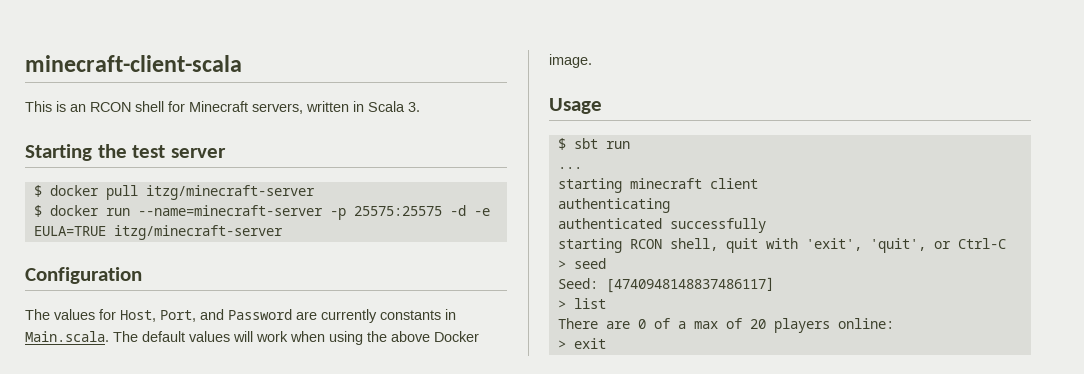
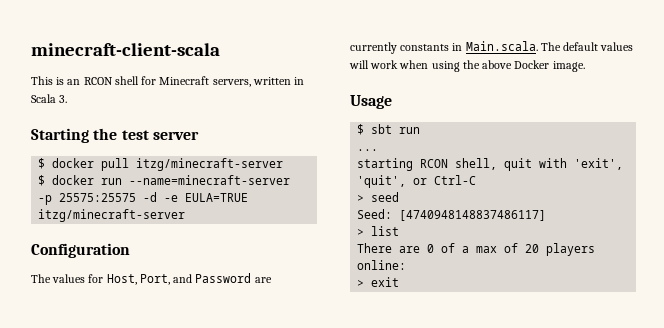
[557,178,758,193] [557,198,670,213] [557,218,766,233] // starting minecraft client // authenticating // authenticated successfully -> (379, 150) none

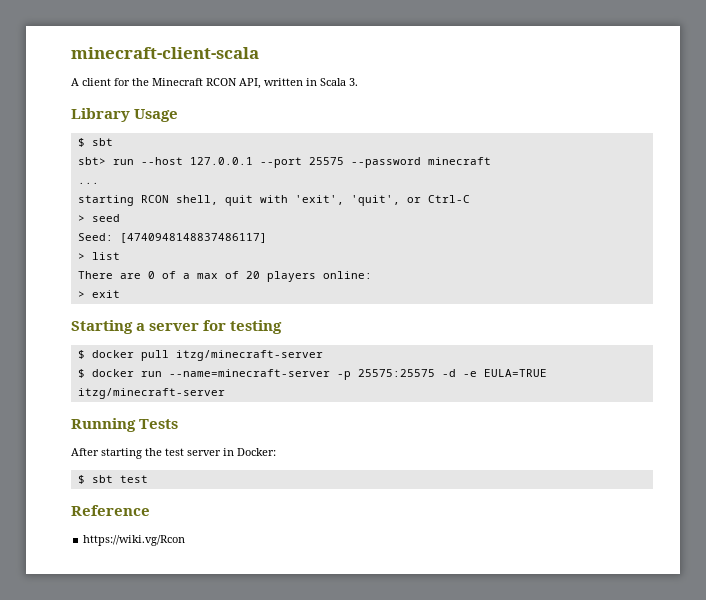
[31,76,305,87] [31,94,68,103] [31,128,199,143] [38,158,284,171] [38,175,291,186] [38,192,249,205] [38,209,186,222] [31,243,130,258] [31,273,272,285] [350,41,634,54] [349,60,585,72] This is an RCON shell for Minecraft servers, written in Scala 3. // Starting the test server // $ docker pull itzg/minecraft-server // $ docker run --name=minecraft-server -p 25575:25575 -d -e EULA=TRUE itzg/minecraft-server // Configuration // The values for Host, Port, and Password are currently constants in Main.scala. The default values will work when using the above Docker image. // -> [71,78,358,89] [71,108,130,122] A client for the Minecraft RCON API, written in Scala 3. // Library
[399,127,421,134] run -> [77,157,491,168] // sbt> run --host 127.0.0.1 --port 25575 --password minecraft
(400, 282) none -> [71,320,283,334] [77,350,323,361] [77,369,547,380] [77,388,225,399] [71,418,179,432] [71,448,276,459] [77,475,148,484] [71,505,150,516] [83,535,186,546] // Starting a server for testing // $ docker pull itzg/minecraft-server // $ docker run --name=minecraft-server -p 25575:25575 -d -e EULA=TRUE itzg/minecraft-server // Running Tests // After starting the test server in Docker: // $ sbt test // Reference // https://wiki.vg/Rcon

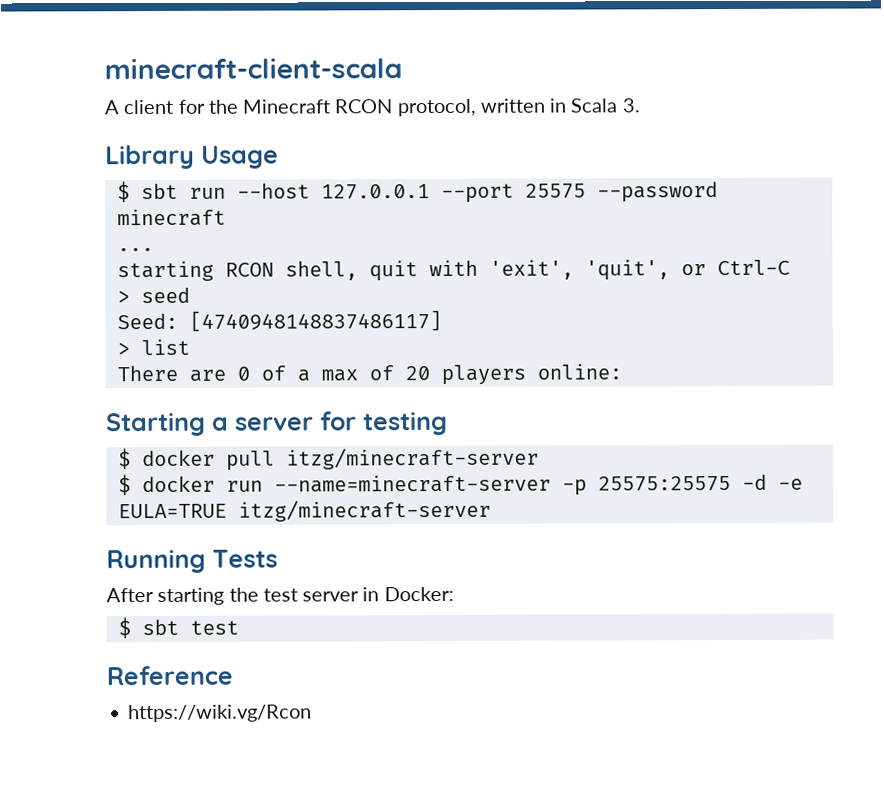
[239,78,261,89] API, -> [396,98,477,117] protocol,
[77,157,106,165] // sbt> -> (178, 191) none
[77,290,120,298] // > exit -> (622, 371) none

